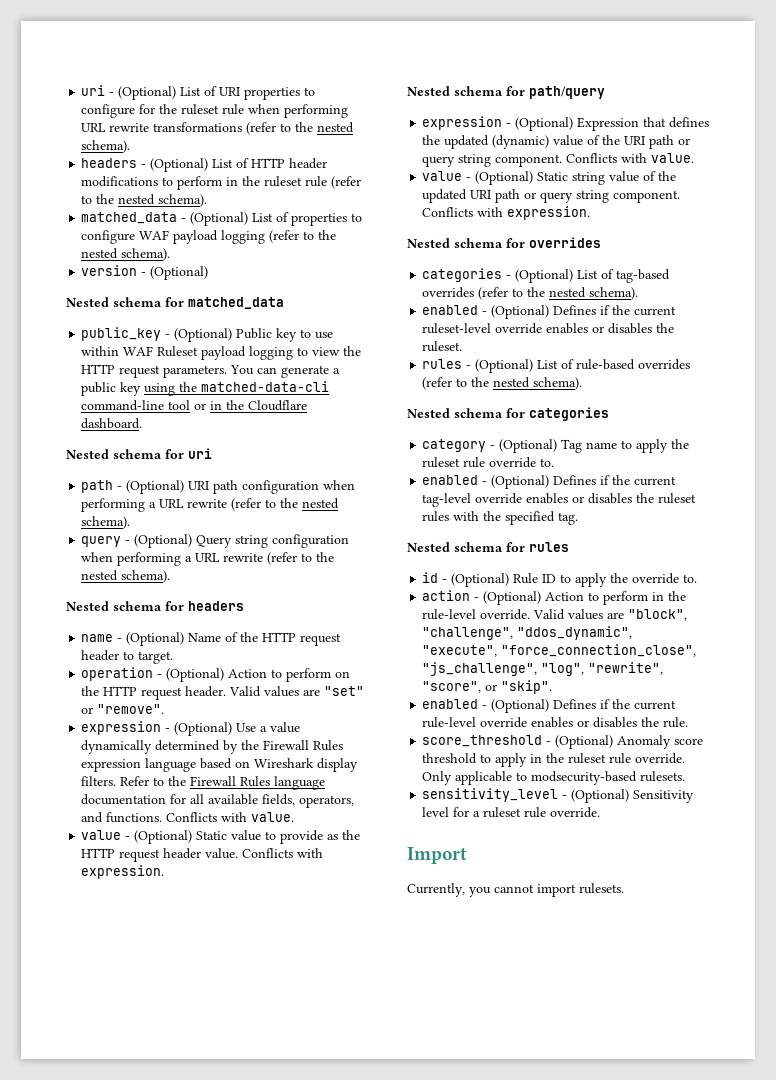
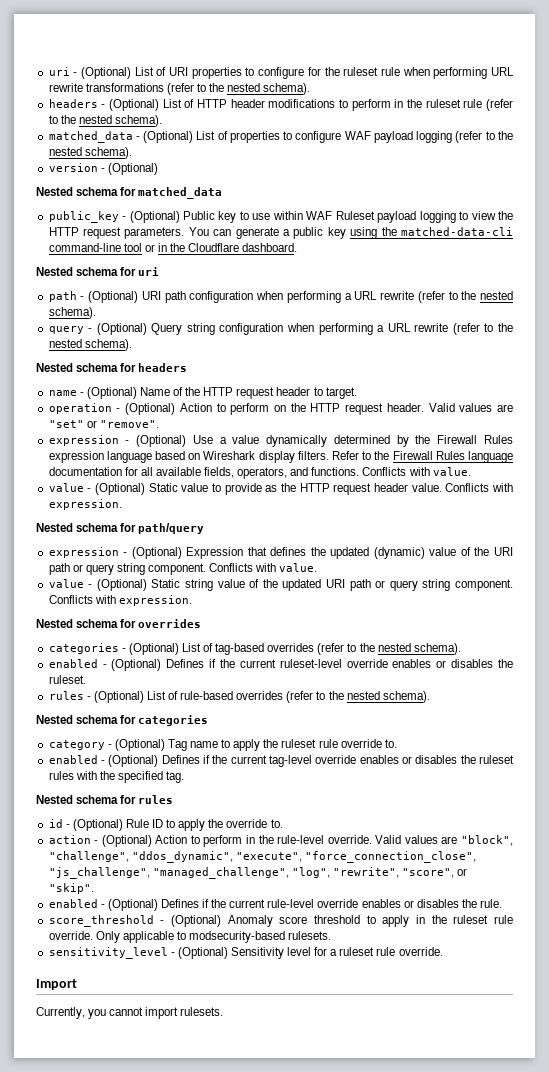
(538, 669) none -> [152,867,289,879] "managed_challenge",

